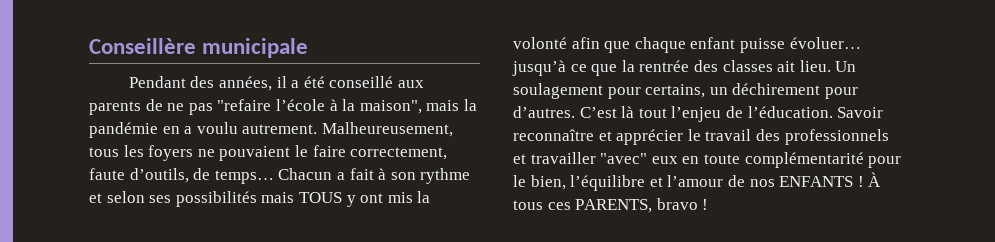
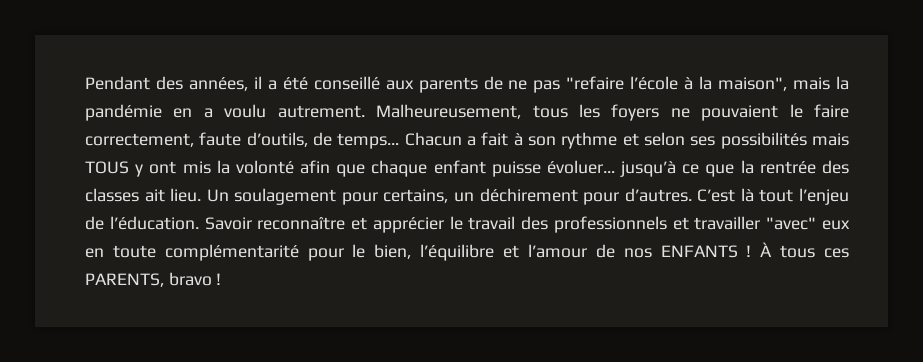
[89,38,309,58] Conseillère municipale // -> (85, 83) none

